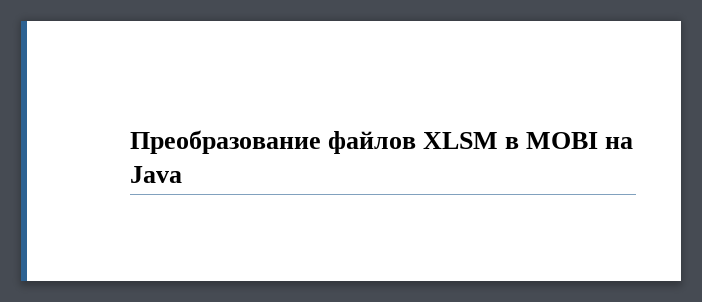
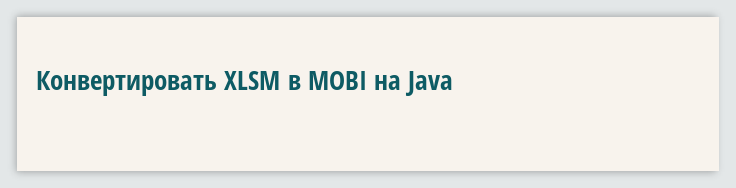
[130,130,417,154] Преобразование файлов -> [36,71,217,96] Конвертировать

